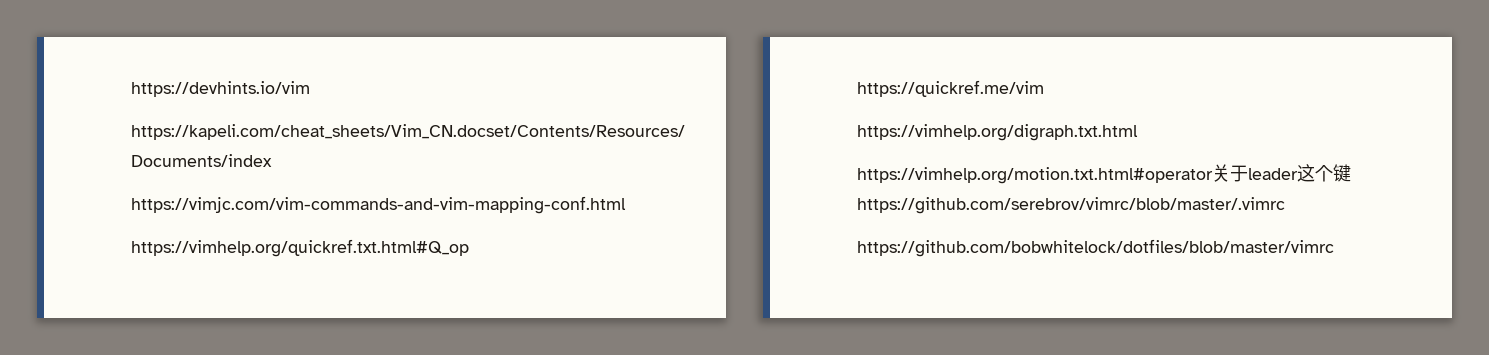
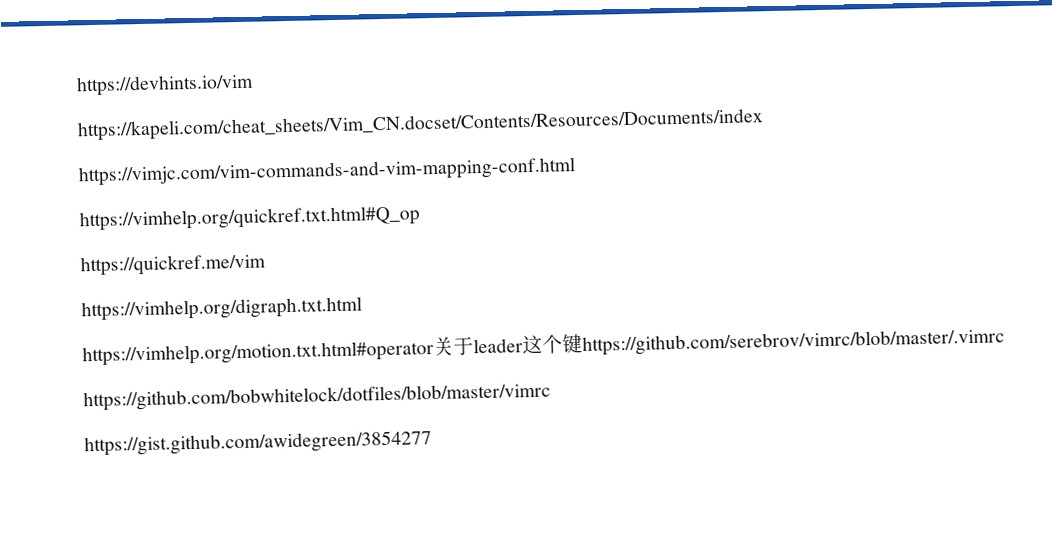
(1334, 248) none -> [84,430,432,457] // https://gist.github.com/awidegreen/3854277

